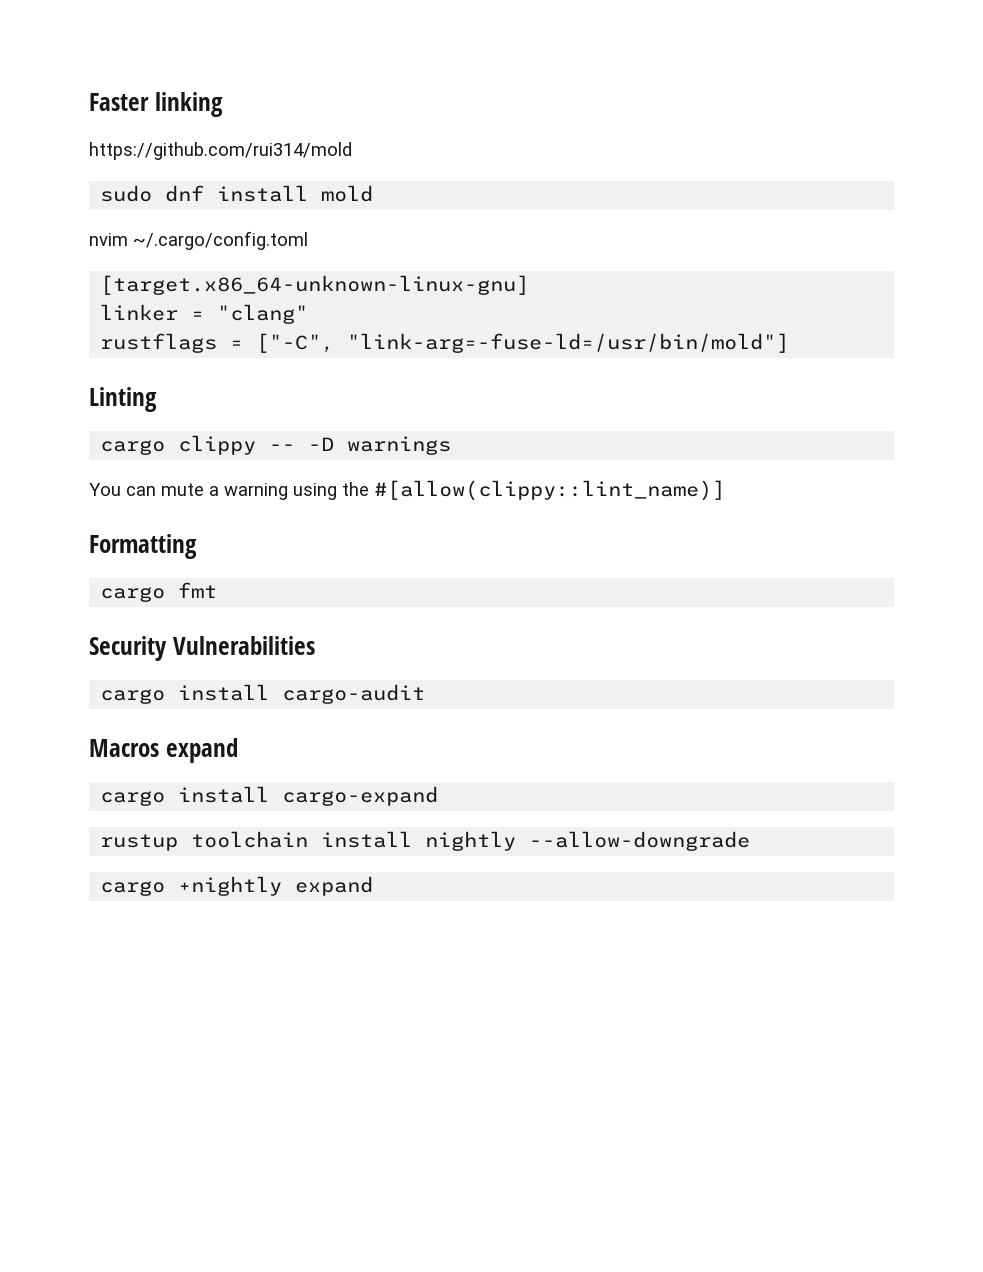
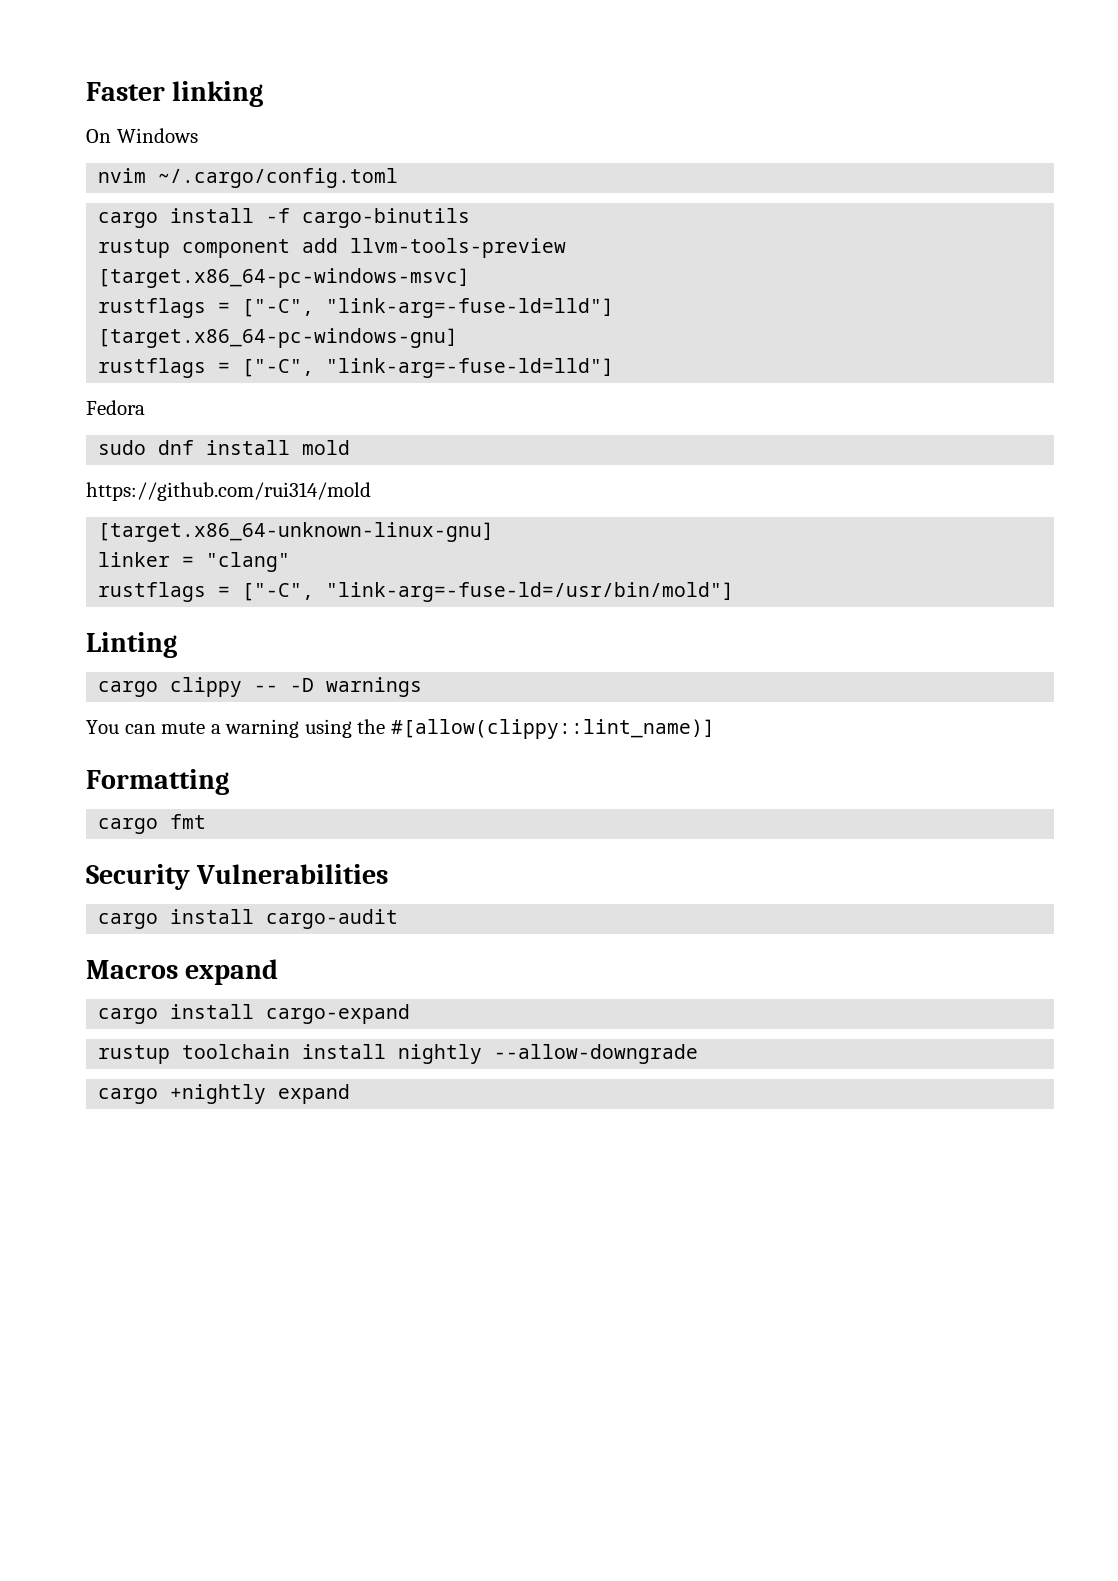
[89,142,352,160] https://github.com/rui314/mold -> [86,128,198,143] [98,168,399,188] [98,208,471,228] [98,238,567,258] [98,268,471,288] [98,298,615,318] [98,328,459,348] [98,358,615,378] [86,400,145,415] On Windows // nvim ~/.cargo/config.toml // cargo install -f cargo-binutils // rustup component add llvm-tools-preview // [target.x86_64-pc-windows-msvc] // rustflags = ["-C", "link-arg=-fuse-ld=lld"] // [target.x86_64-pc-windows-gnu] // rustflags = ["-C", "link-arg=-fuse-ld=lld"] // Fedora
[89,231,308,250] nvim ~/.cargo/config.toml -> [86,482,371,501] https://github.com/rui314/mold

